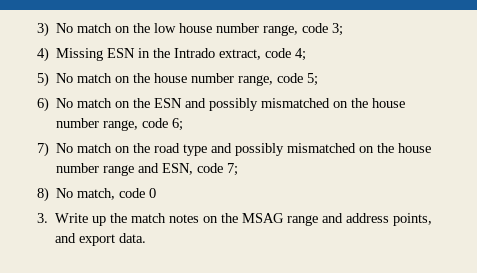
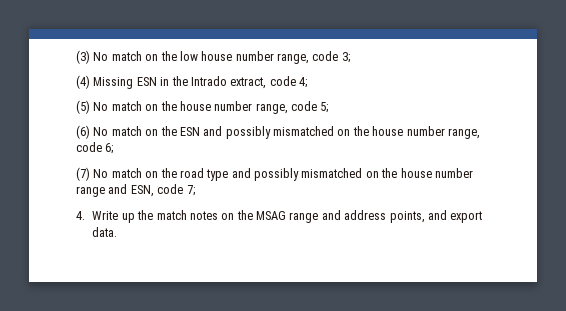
[37,22,49,37] 3) -> [76,50,90,64] (3)
[37,47,49,62] 4) -> [76,75,90,89] (4)
[37,72,49,87] 5) -> [76,100,90,114] (5)
[37,97,49,112] 6) -> [76,125,90,139] (6)
[37,142,49,157] 7) -> [76,167,90,181] (7)
[37,187,157,202] [37,213,48,223] 8) No match, code 0 // 3. -> [76,211,85,220] 4.

